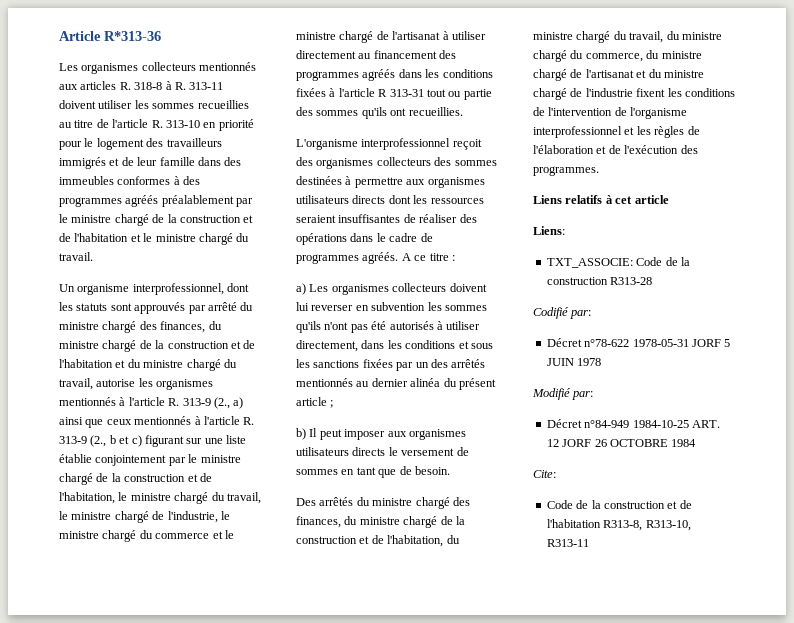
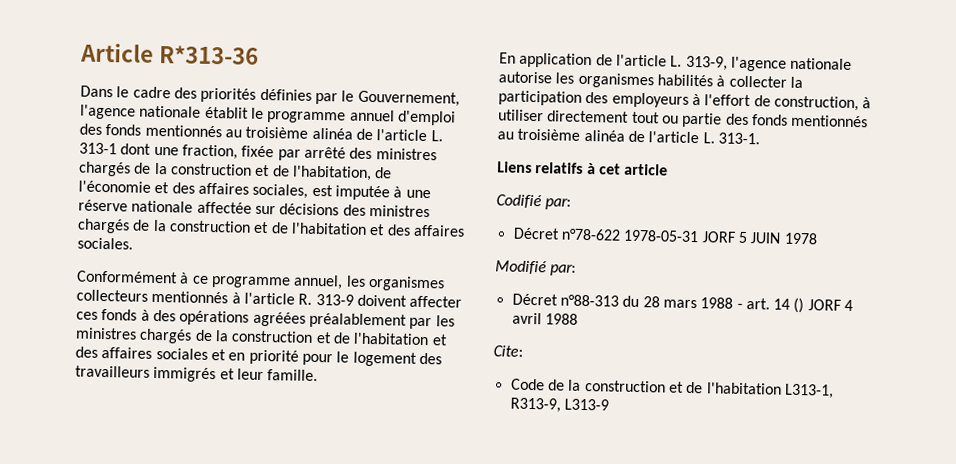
[59,62,257,74] [59,81,224,90] [59,100,249,109] [59,119,200,128] Les organismes collecteurs mentionnés aux articles R. 318-8 à R. 313-11 doivent utiliser les sommes recueillies au titre de l'article R. 313-10 -> [80,85,460,107] [80,104,456,126] [79,123,443,142] [79,142,437,161] [78,161,393,181] [78,180,431,201] [78,199,430,218] [77,218,465,237] [77,237,133,250] [77,270,445,292] [76,289,463,308] [76,308,455,330] [75,327,448,346] [75,346,226,361] Dans le cadre des priorités définies par le Gouvernement, l'agence nationale établit le programme annuel d'emploi des fonds mentionnés au troisième alinéa de l'article L. 313-1 dont une fraction, fixée par arrêté des ministres chargés de la construction et de l'habitation, de l'économie et des affaires sociales, est imputée à une réserve nationale affectée sur décisions des ministres chargés de la construction et de l'habitation et des affaires sociales. // Conformément à ce programme annuel, les organismes collecteurs mentionnés à l'article R. 313-9 doivent affecter ces fonds à des opérations agréées préalablement par les ministres chargés de la construction et de l'habitation et des affaires sociales et
[121,157,242,166] [59,176,201,185] [59,195,254,207] [59,214,254,226] [59,233,250,245] [59,252,93,261] [59,283,250,295] [59,302,254,314] [59,321,222,333] [59,340,256,352] [59,359,237,371] [59,378,214,390] [59,397,244,409] [59,416,255,428] [59,435,246,447] [59,454,241,466] [59,473,212,485] [59,492,261,504] [59,511,230,523] [59,530,234,542] [296,31,486,43] [296,50,457,59] [296,69,493,81] [296,88,492,100] [296,107,463,119] [296,138,482,150] [296,157,497,169] [296,176,485,188] [296,195,484,204] [296,214,477,223] [296,233,433,245] [296,252,455,264] [296,283,487,295] [296,302,487,311] [296,321,481,333] [296,340,493,352] [296,359,486,371] [296,378,496,390] [296,397,334,408] [296,428,466,440] [296,447,469,456] [296,466,450,478] [296,497,470,509] [296,516,465,528] [296,535,460,547] [533,31,722,43] [533,50,702,62] [533,69,704,81] [533,88,735,100] [533,107,688,119] [533,126,700,138] [533,145,698,154] [533,166,599,176] de leur famille dans des immeubles conformes à des programmes agréés préalablement par le ministre chargé de la construction et de l'habitation et le ministre chargé du travail. // Un organisme interprofessionnel, dont les statuts sont approuvés par arrêté du ministre chargé des finances, du ministre chargé de la construction et de l'habitation et du ministre chargé du travail, autorise les organismes mentionnés à l'article R. 313-9 (2., a) ainsi que ceux mentionnés à l'article R. 313-9 (2., b et c) figurant sur une liste établie conjointement par le ministre chargé de la construction et de l'habitation, le ministre chargé du travail, le ministre chargé de l'industrie, le ministre chargé du commerce et le ministre chargé de l'artisanat à utiliser directement au financement des programmes agréés dans les conditions fixées à l'article R 313-31 tout ou partie des sommes qu'ils ont recueillies. // L'organisme interprofessionnel reçoit des organismes collecteurs des sommes destinées à permettre aux organismes utilisateurs directs dont les ressources seraient insuffisantes de réaliser des opérations dans le cadre de programmes agréés. A ce titre : // a) Les organismes collecteurs doivent lui reverser en subvention les sommes qu'ils n'ont pas été autorisés à utiliser directement, dans les conditions et sous les sanctions fixées par un des arrêtés mentionnés au dernier alinéa du présent article ; // b) Il peut imposer aux organismes utilisateurs directs le versement de sommes en tant que de besoin. // Des arrêtés du ministre chargé des finances, du ministre chargé de la construction et de l'habitation, du ministre chargé du travail, du ministre chargé du commerce, du ministre chargé de l'artisanat et du ministre chargé de l'industrie fixent les conditions de l'intervention de l'organisme interprofessionnel et les règles de l'élaboration et de l'exécution des programmes. -> [236,368,319,382] [499,52,853,72] [498,71,803,89] [498,90,872,112] [498,109,869,128] [497,128,760,145] leur famille. // En application de l'article L. 313-9, l'agence nationale autorise les organismes habilités à collecter la participation des employeurs à l'effort de construction, à utiliser directement tout ou partie des fonds mentionnés au troisième alinéa de l'article L. 313-1.
[533,226,565,235] [546,257,690,268] [546,277,653,285] // Liens: // TXT_ASSOCIE: Code de la construction R313-28 -> (669, 169) none
[584,420,720,428] [546,439,697,447] n°84-949 1984-10-25 ART. 12 JORF 26 OCTOBRE 1984 -> [559,294,854,314] [511,312,578,325] n°88-313 du 28 mars 1988 - art. 14 () JORF 4 avril 1988
[603,520,691,531] [546,539,589,547] R313-8, R313-10, R313-11 -> [783,383,834,399] [509,397,609,413] L313-1, R313-9, L313-9

